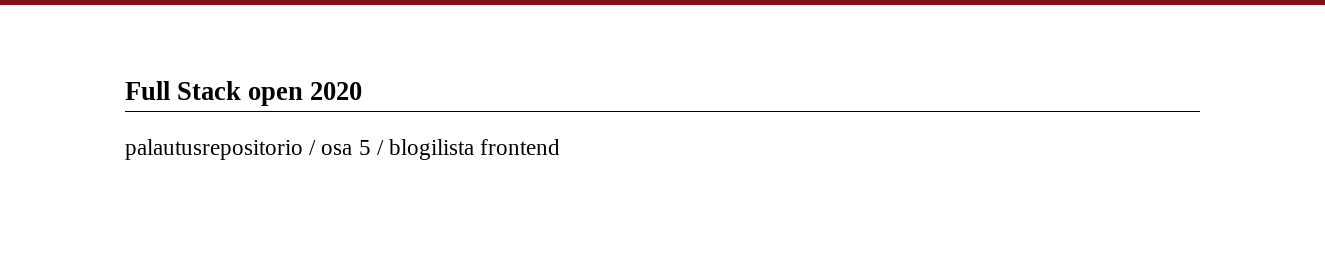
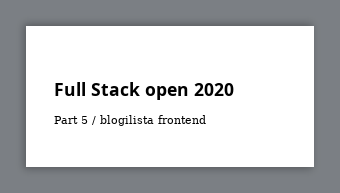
[125,139,353,160] palautusrepositorio / osa -> [54,116,78,124] Part

